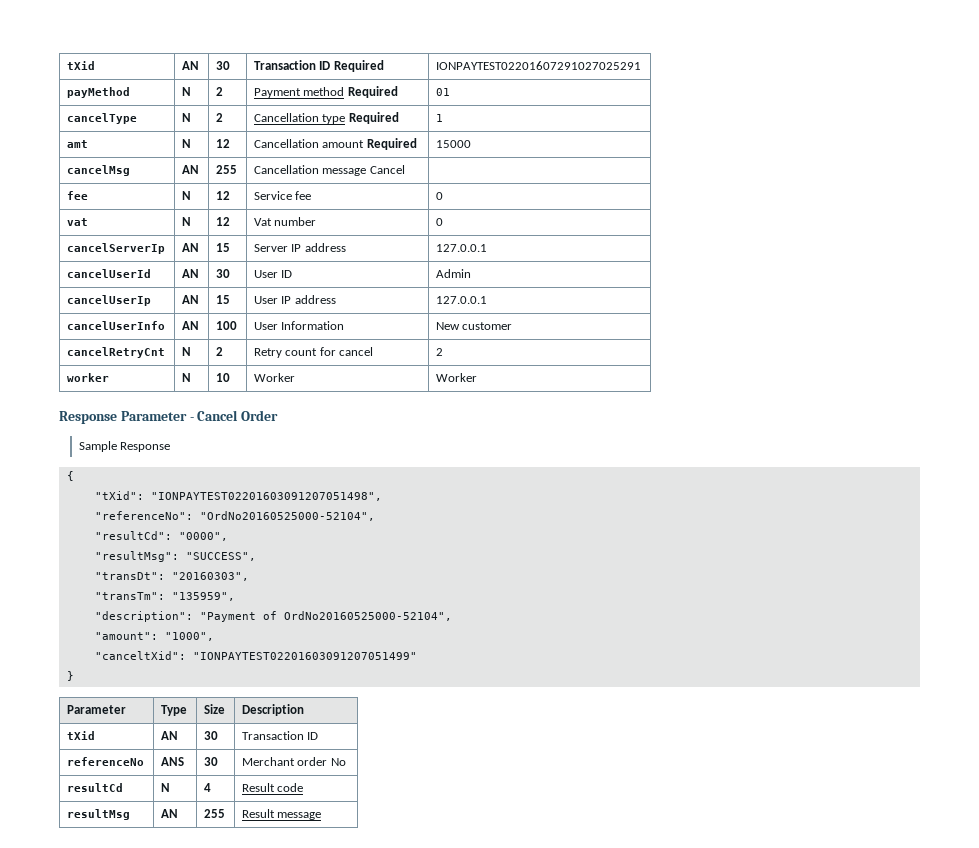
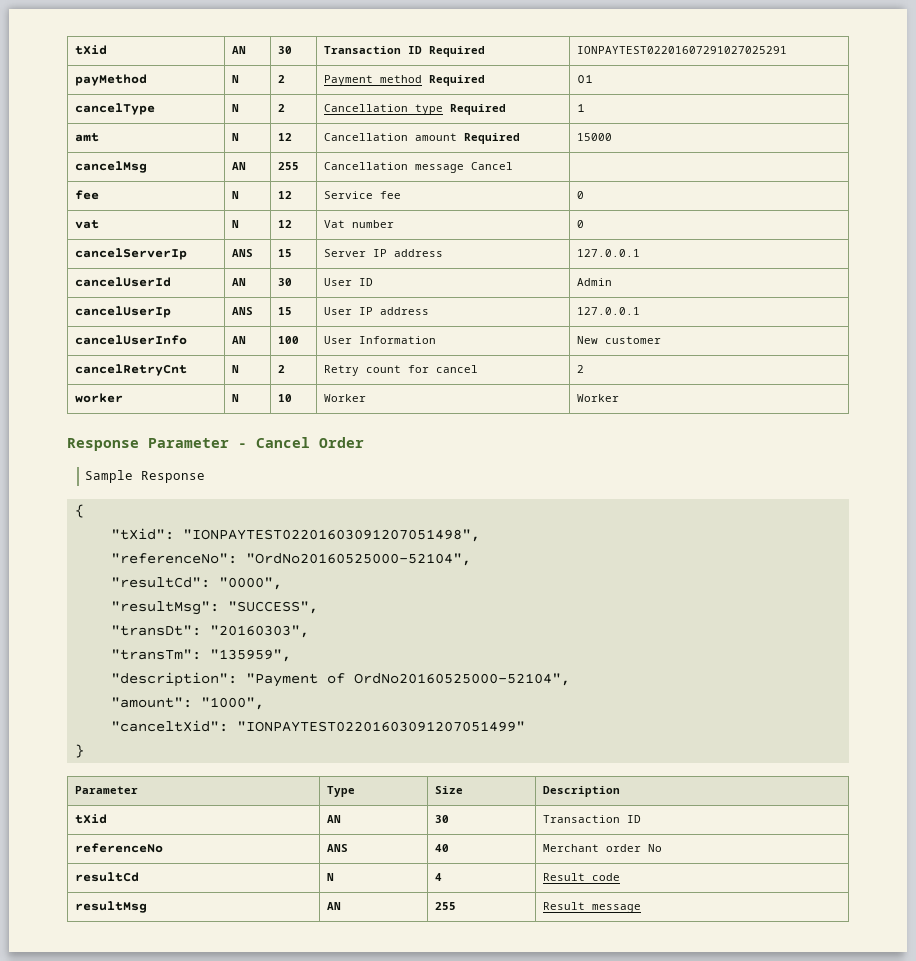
[182,243,200,252] AN -> [231,249,253,257] ANS
[182,295,200,304] AN -> [231,307,253,315] ANS
[204,757,219,766] 30 -> [434,844,449,852] 40

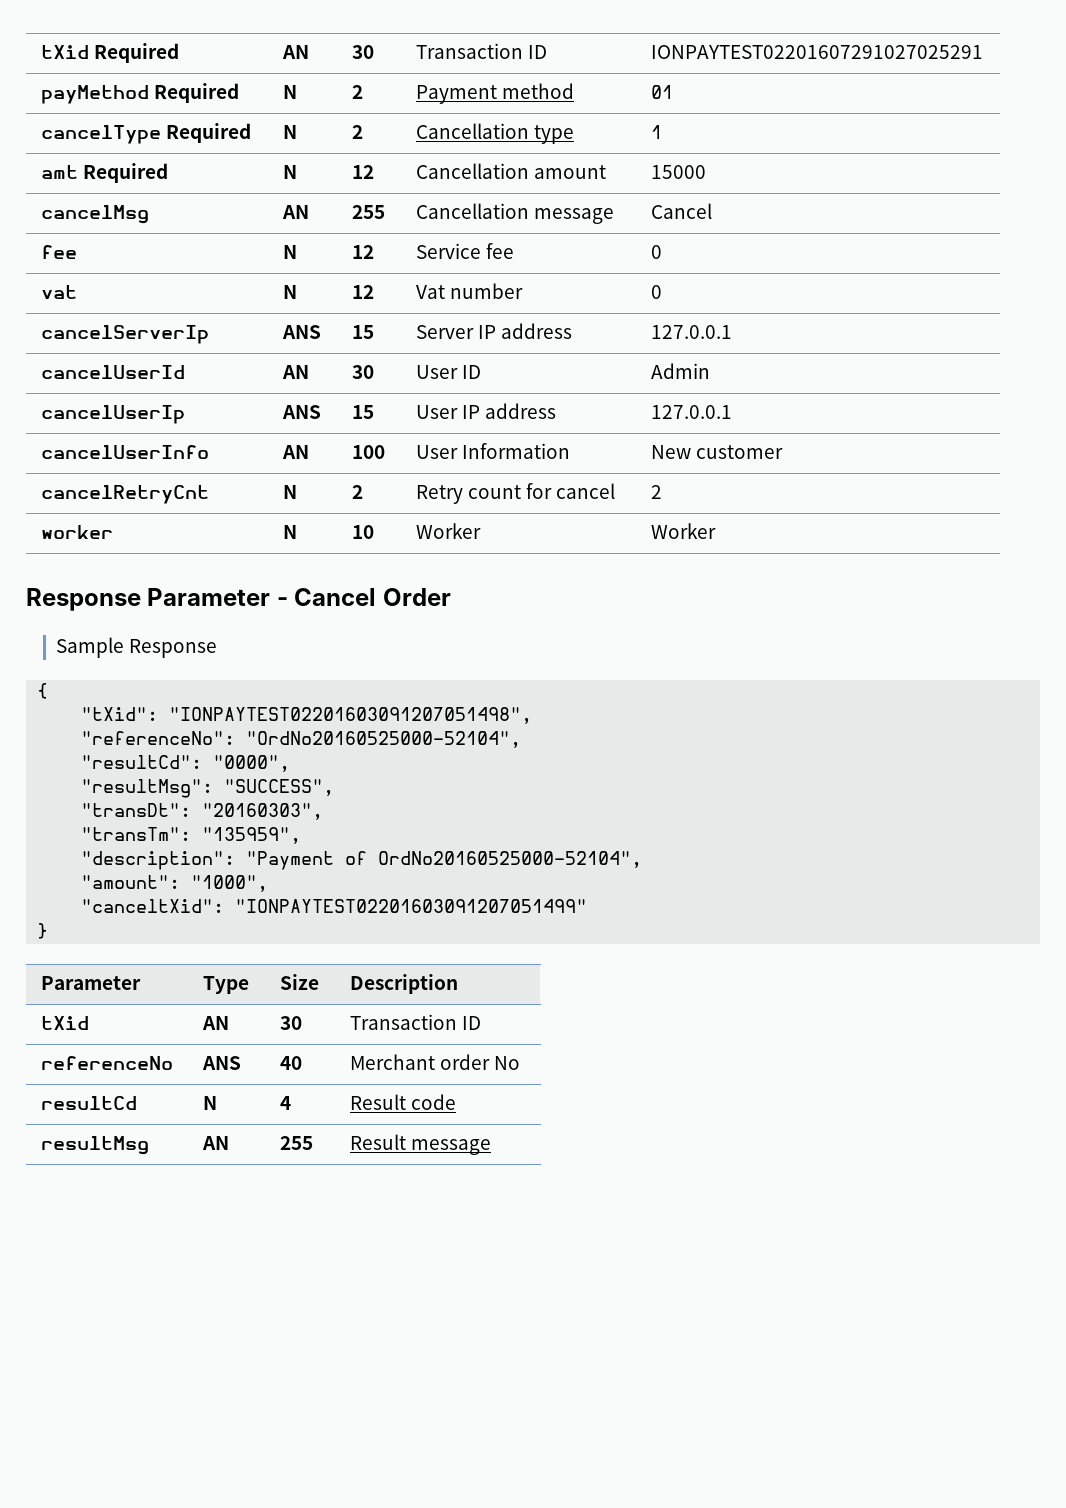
[74,45,107,55] [231,46,246,54] [277,46,292,54] [323,46,485,57] tXid | AN | 30 | Transaction ID Required -> [40,43,180,63] [281,45,309,59] [351,45,374,59] [415,43,548,59] tXid Required | AN | 30 | Transaction ID
(147, 80) none -> [154,83,240,103] Required
[428,75,485,86] Required -> (575, 91) none
(155, 109) none -> [166,123,252,143] Required
[449,104,506,115] Required -> (575, 134) none
(99, 137) none -> [83,163,169,183] Required
[463,133,520,144] Required -> (607, 172) none
[470,162,513,170] Cancel | -> [650,203,712,219] | Cancel

